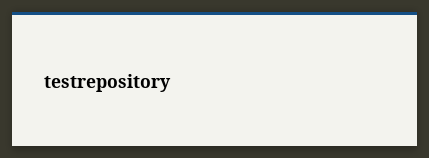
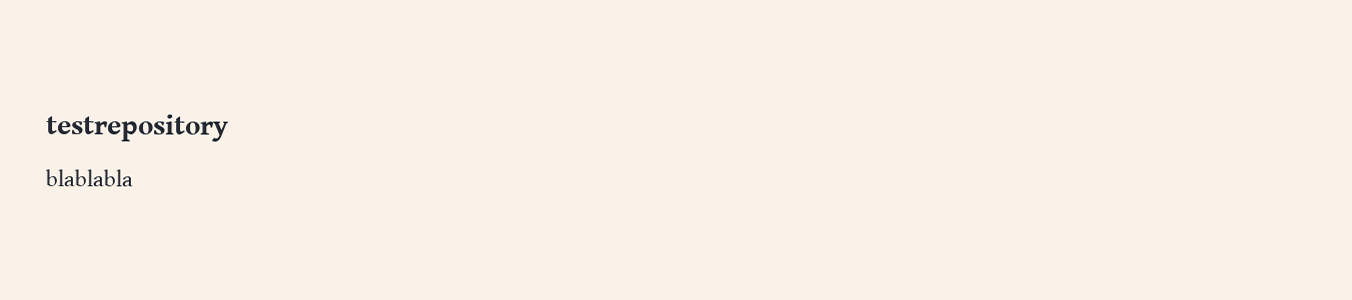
(171, 83) none -> [45,169,133,187] // blablabla

